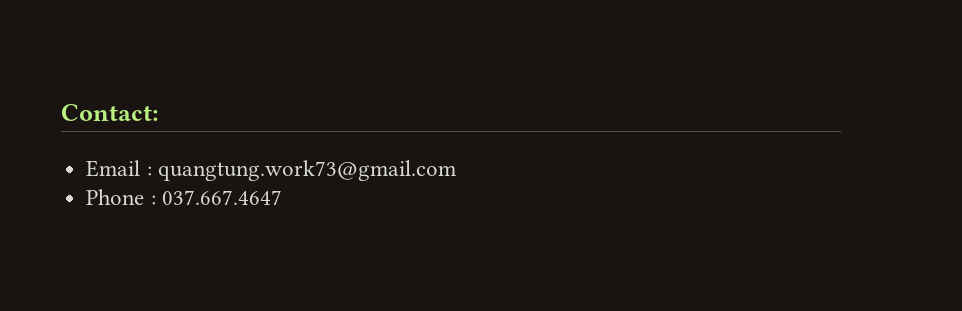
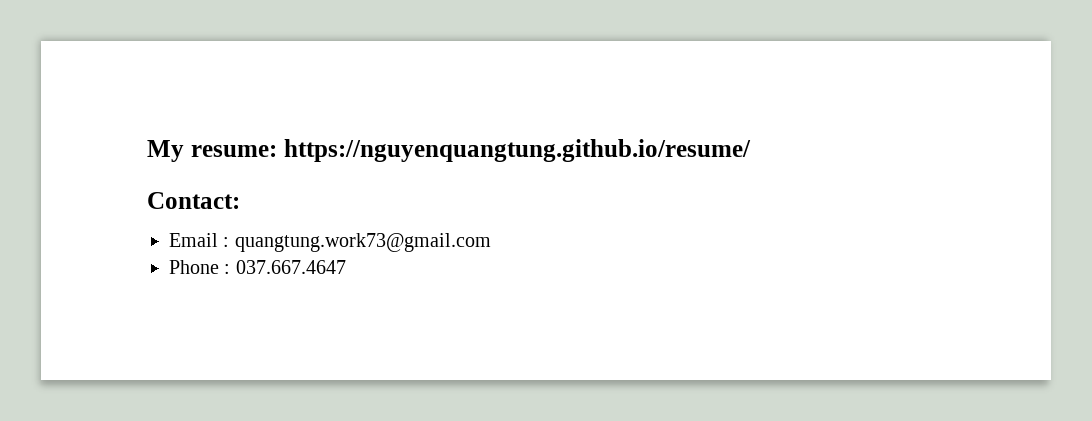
(61, 112) none -> [147,139,751,162] My resume: https://nguyenquangtung.github.io/resume/ //

